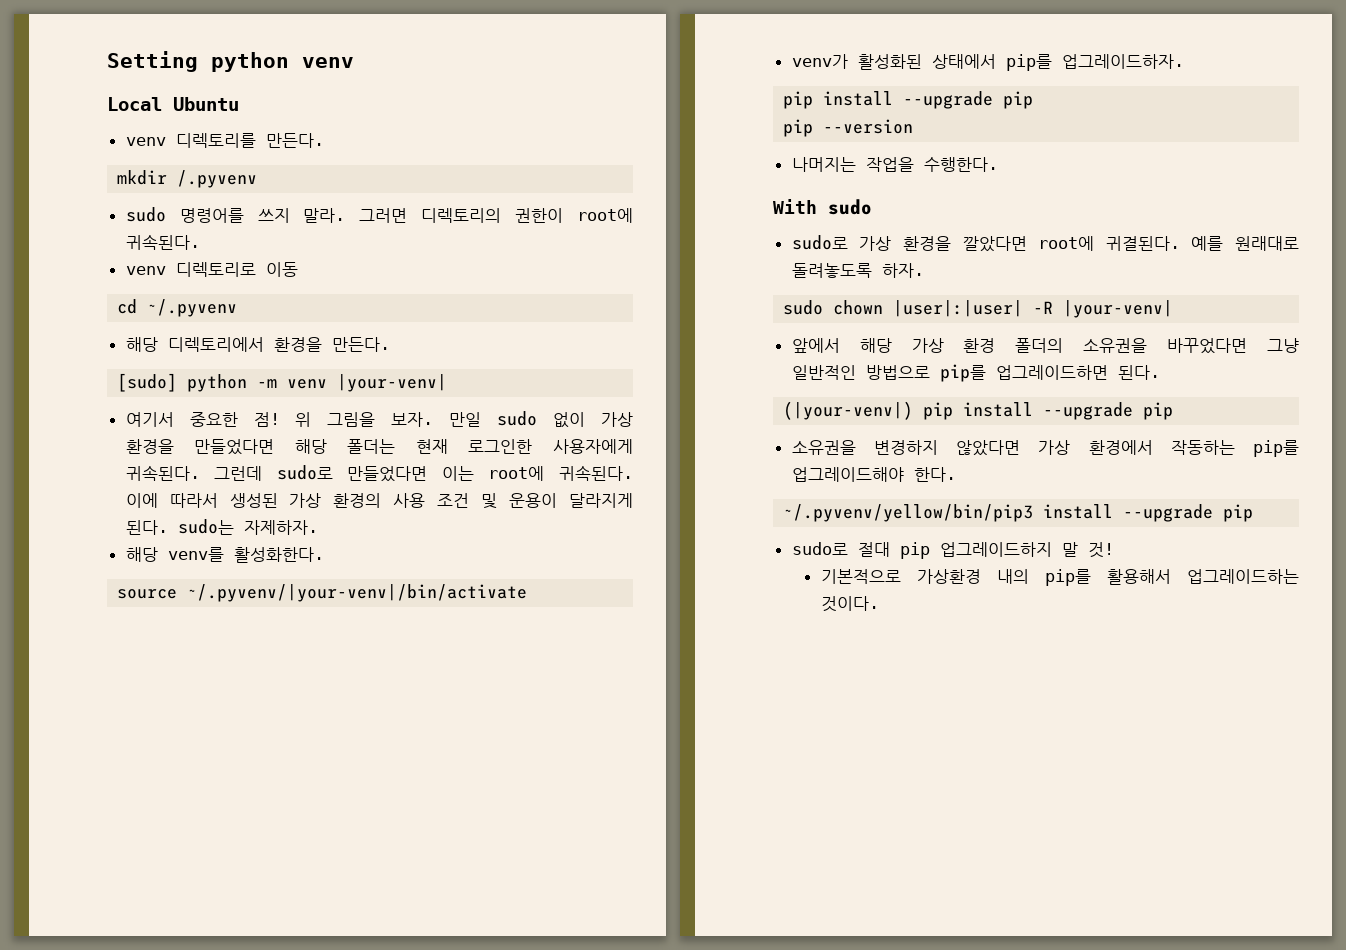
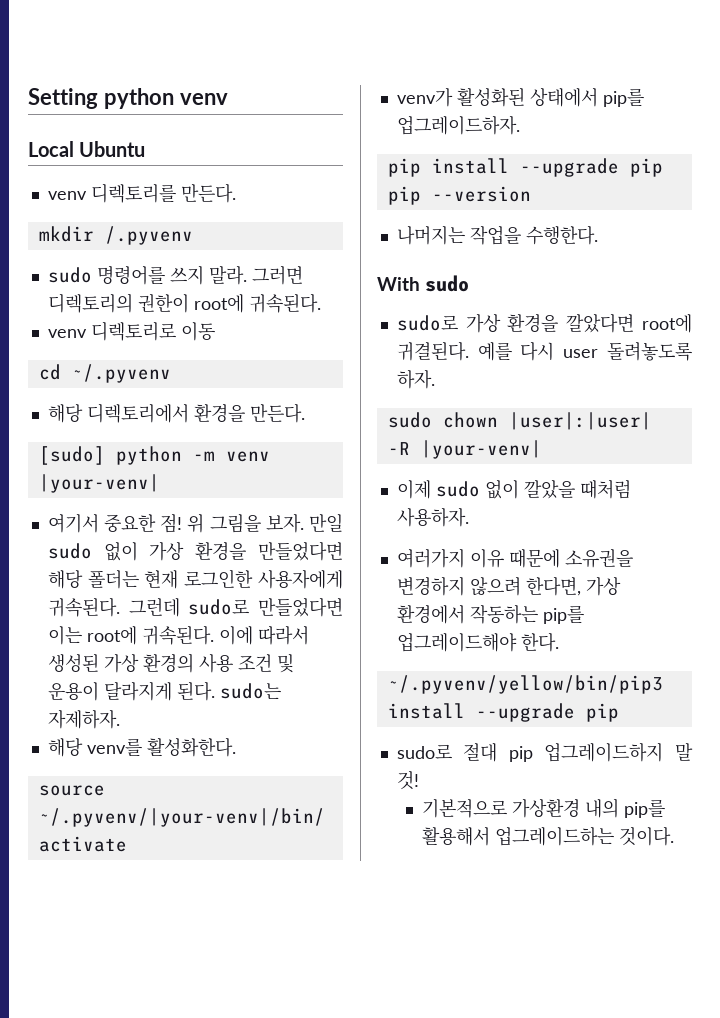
[1235,236,1299,251] 원래대로 -> [520,341,599,361] 다시 user
[791,338,1299,354] [791,364,1160,382] [783,401,1174,420] [791,440,1021,456] 앞에서 해당 가상 환경 폴더의 소유권을 바꾸었다면 그냥 일반적인 방법으로 pip를 업그레이드하면 된다. // (|your-venv|) pip install --upgrade pip // 소유권을 변경하지 않았다면 -> [396,479,631,499] [396,507,469,527] [396,548,633,568] [396,576,581,596] 이제 sudo 없이 깔았을 때처럼 사용하자. // 여러가지 이유 때문에 소유권을 변경하지 않으려 한다면,

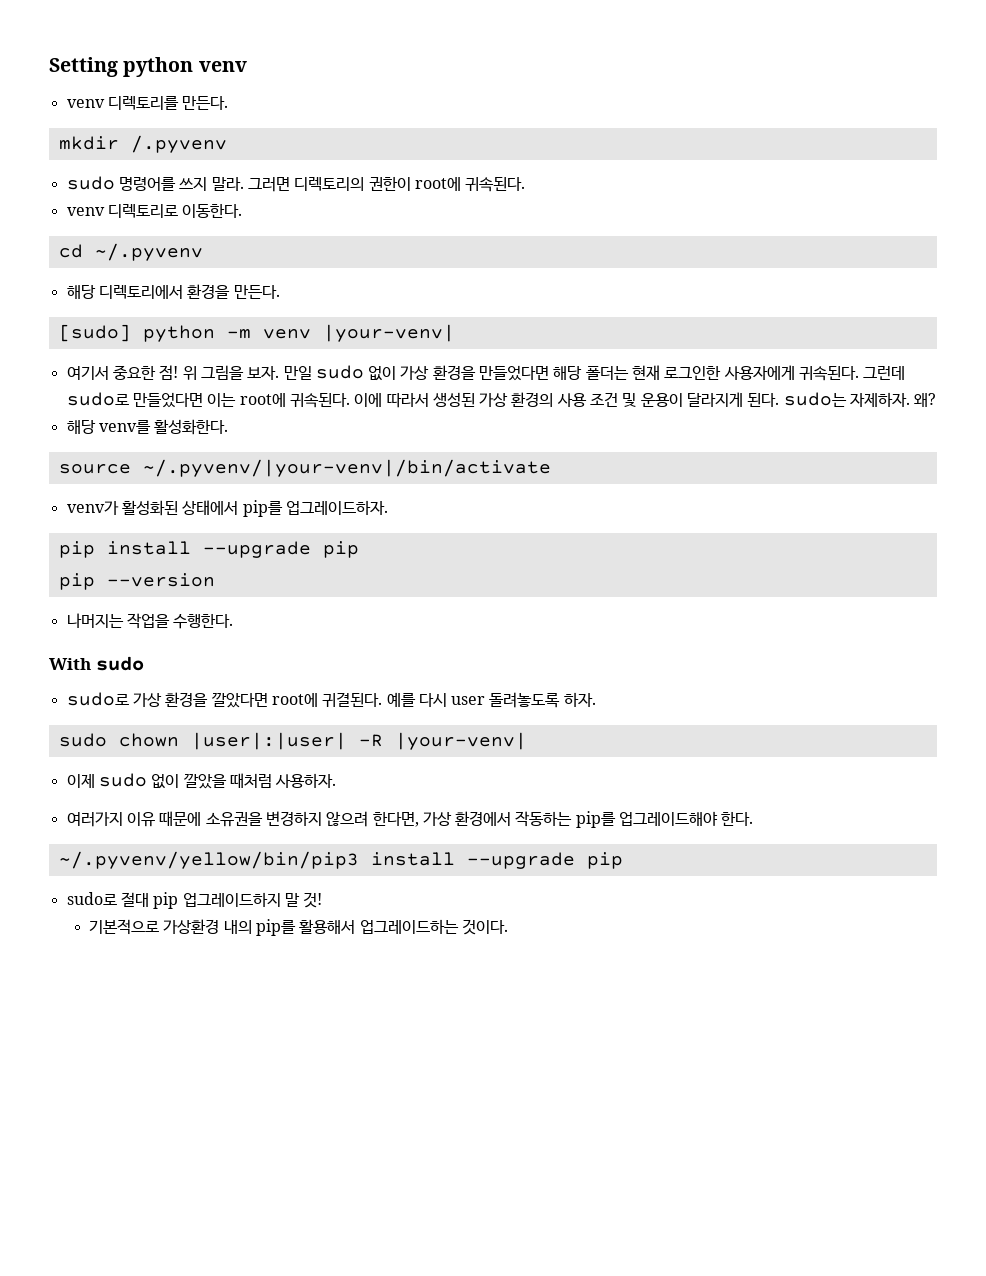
[28,141,146,157] // Local Ubuntu -> (247, 66) none
[180,322,215,341] 이동 -> [182,203,243,218] 이동한다.
(120, 719) none -> [914,393,937,407] 왜?

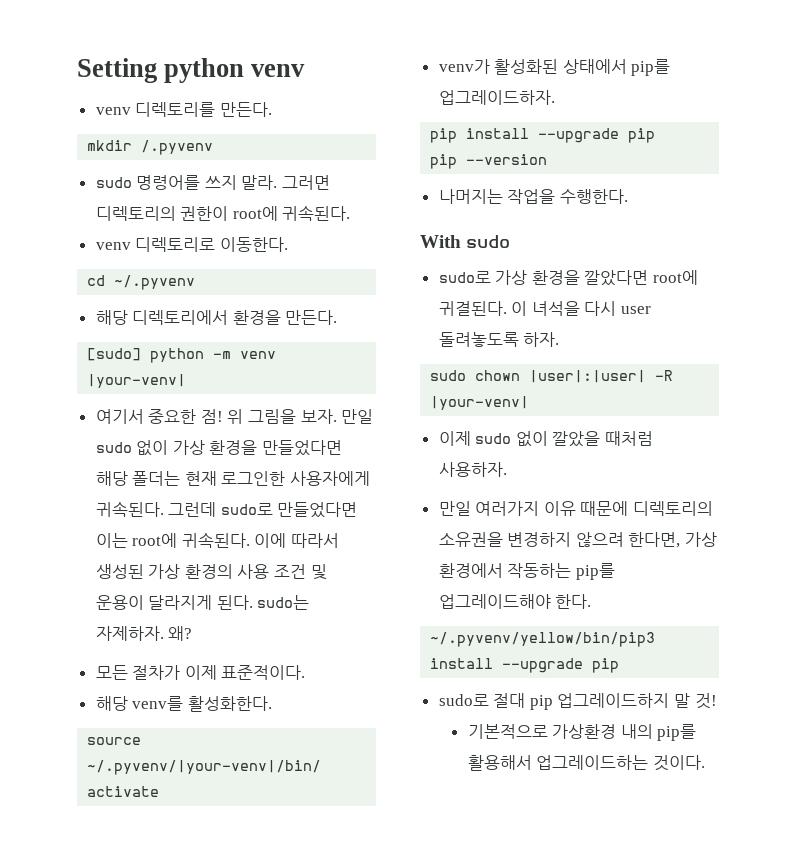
(937, 400) none -> [95,665,306,680] // 모든 절차가 이제 표준적이다.
[386,692,416,707] 예를 -> [511,301,580,316] 이 녀석을
(337, 780) none -> [438,501,471,516] 만일
(202, 818) none -> [633,501,714,516] 디렉토리의

